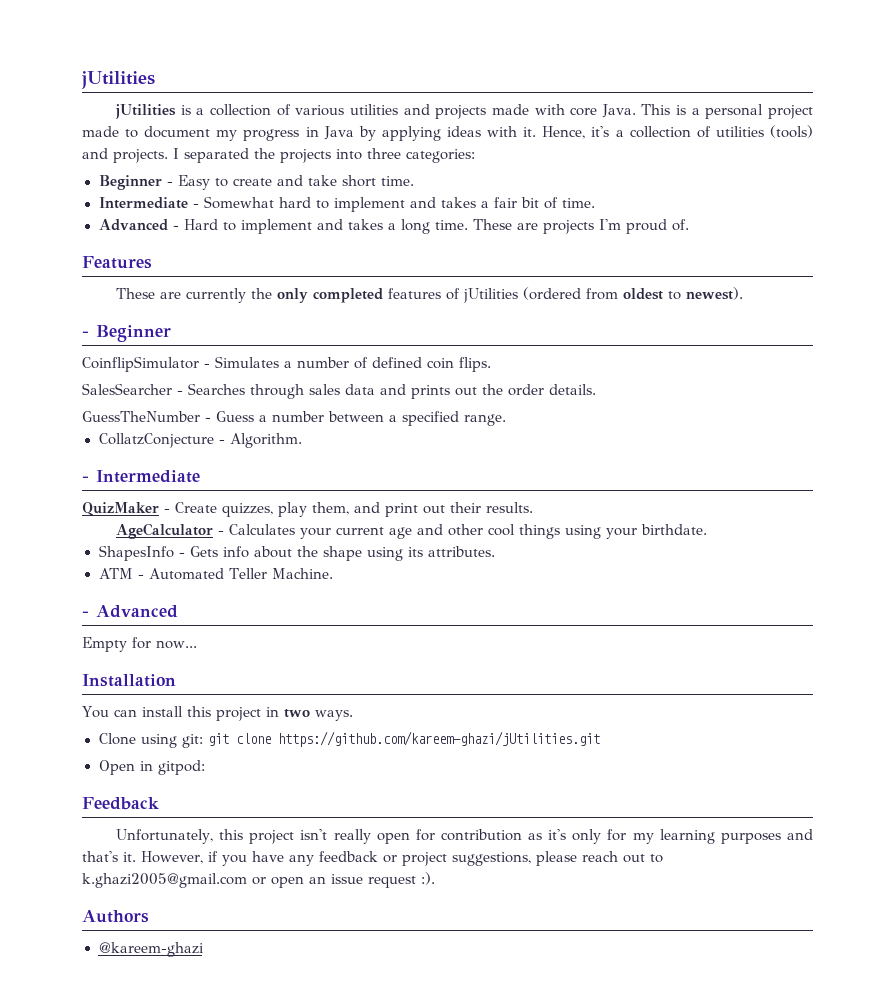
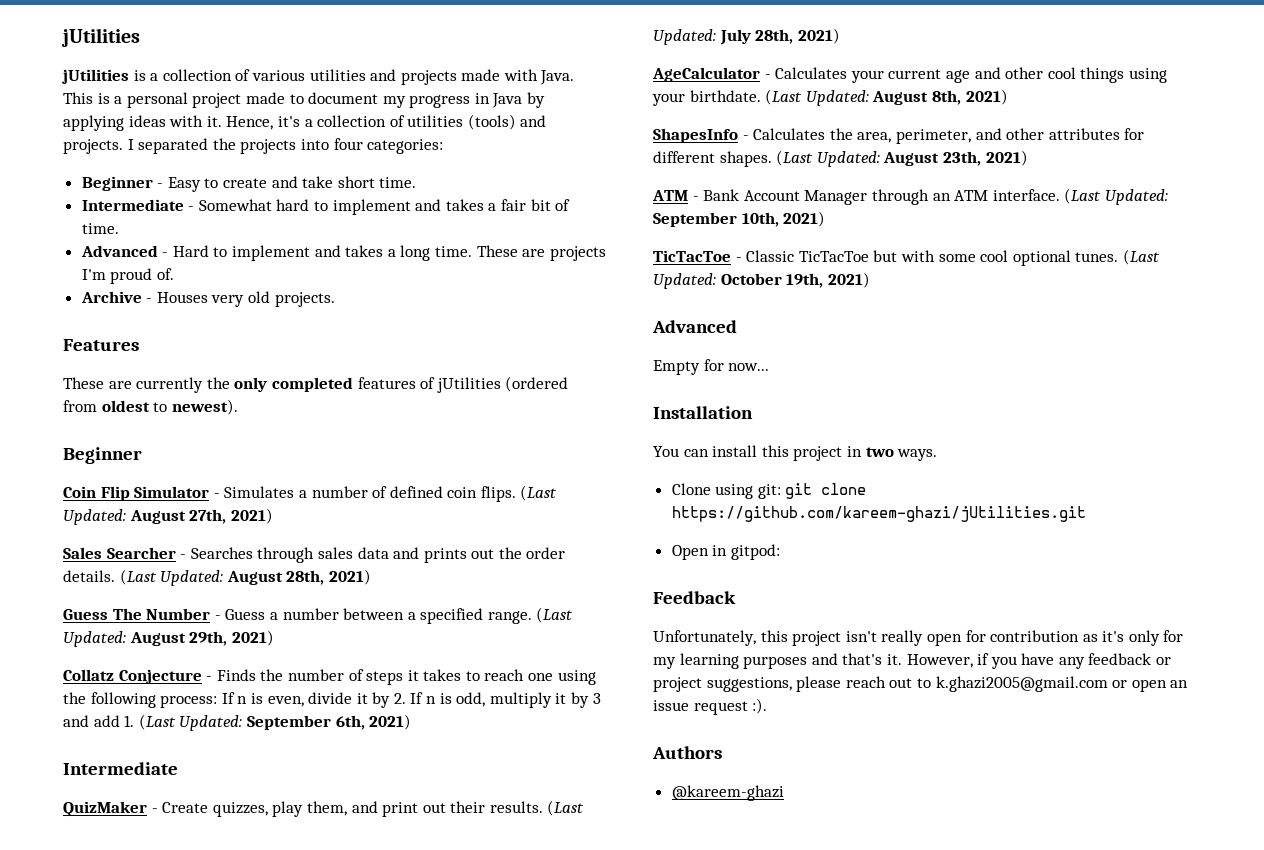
[570,107,598,116] core -> (538, 75) none
[367,148,401,159] three -> [333,138,363,150] four
(689, 225) none -> [80,291,335,307] // Archive - Houses very old projects.
[82,331,89,337] - -> (238, 407) none
[82,356,199,372] CoinflipSimulator -> [63,486,210,501] Coin Flip Simulator
[82,383,172,395] // SalesSearcher -> [520,485,558,501] [63,508,273,525] [63,547,176,559] (Last Updated: August 27th, 2021) // Sales Searcher
[82,411,200,422] // GuessTheNumber -> [119,569,371,586] [63,608,211,620] (Last Updated: August 28th, 2021) // Guess The Number
[98,433,302,448] [82,476,89,482] // CollatzConjecture - Algorithm. // - -> [536,607,574,623] [63,630,274,647] [63,669,596,685] [63,692,601,708] [63,714,412,731] (Last Updated: August 29th, 2021) // Collatz Conjecture - Finds the number of steps it takes to reach one using the following process: If n is even, divide it by 2. If n is odd, multiply it by 3 and add 1. (Last Updated: September 6th, 2021) //
(533, 507) none -> [547,800,585,816] [653,28,840,45] (Last Updated: July 28th, 2021)
[98,545,495,561] [98,568,334,580] [82,611,89,617] // ShapesInfo - Gets info about the shape using its attributes. // ATM - Automated Teller Machine. // - -> [765,89,1008,106] [653,128,1145,144] [653,150,1028,167] [652,188,1168,205] [653,211,826,227] [653,249,1160,266] [653,272,870,289] (Last Updated: August 8th, 2021) // ShapesInfo - Calculates the area, perimeter, and other attributes for different shapes. (Last Updated: August 23th, 2021) // ATM - Bank Account Manager through an ATM interface. (Last Updated: September 10th, 2021) // TicTacToe - Classic TicTacToe but with some cool optional tunes. (Last Updated: October 19th, 2021) //

